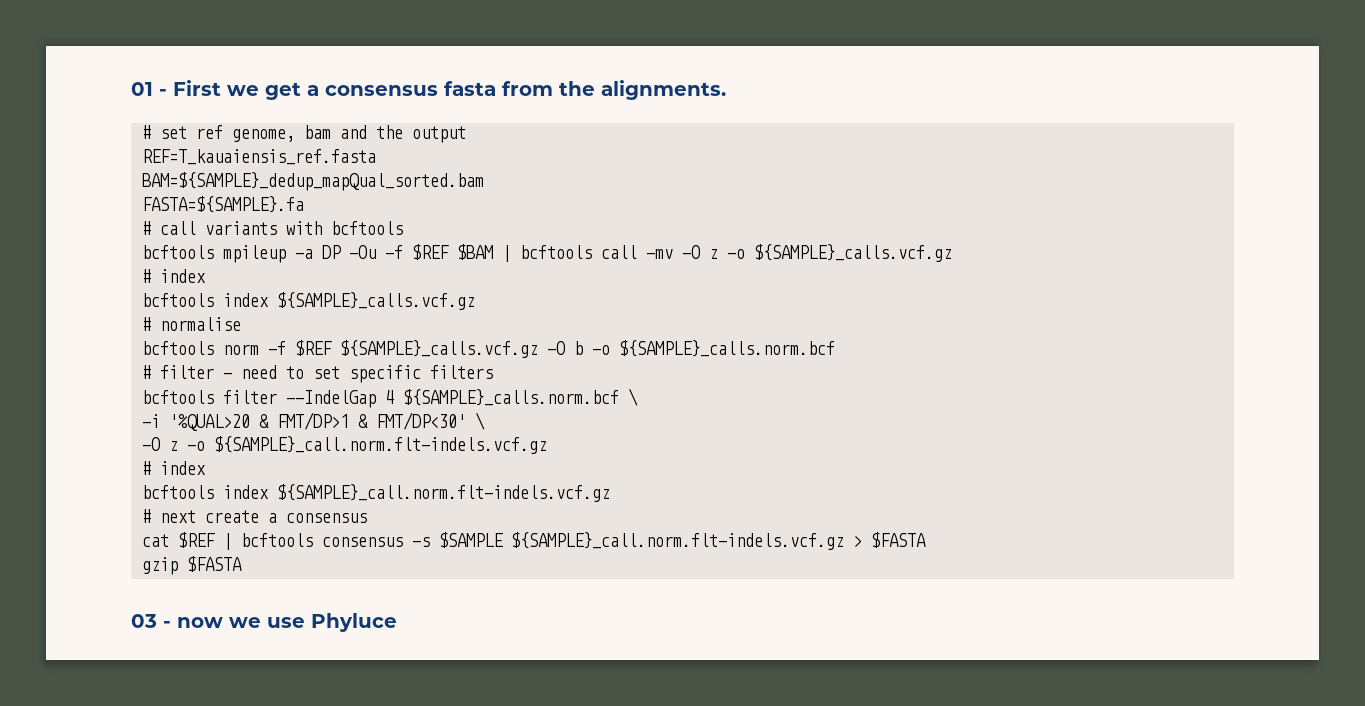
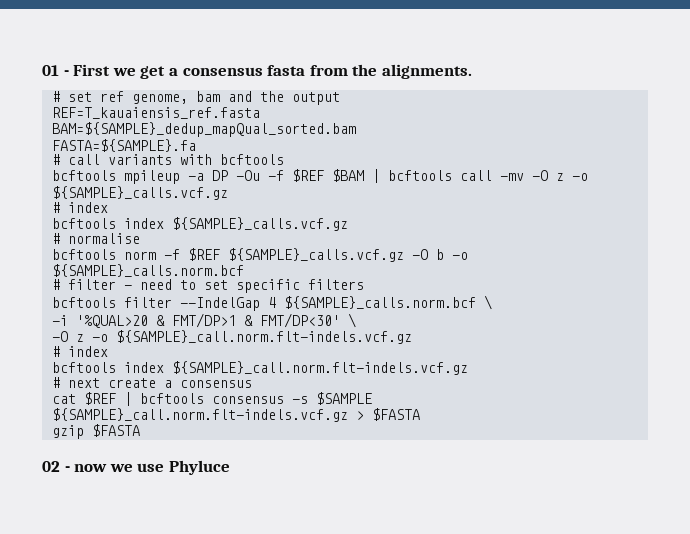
[131,614,157,628] 03 -> [42,461,60,472] 02

